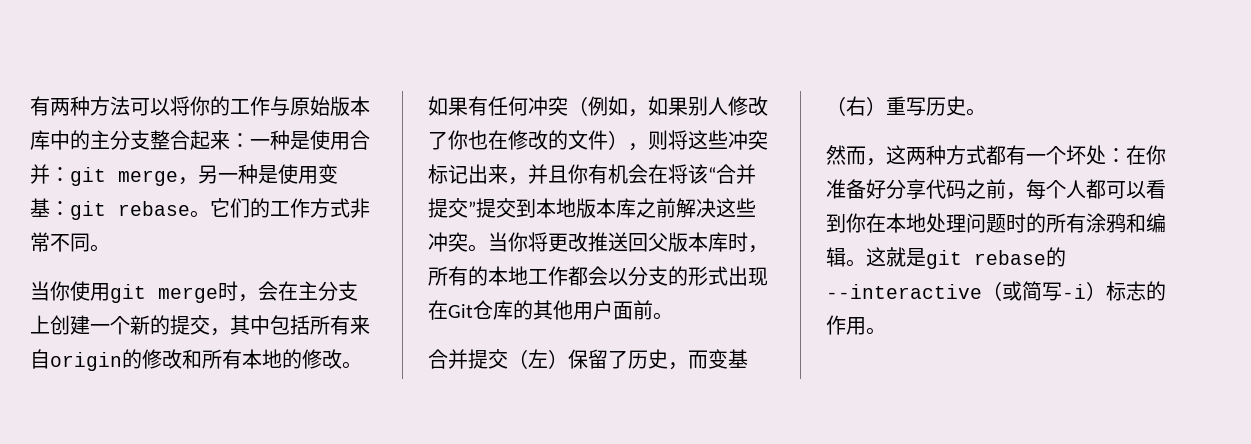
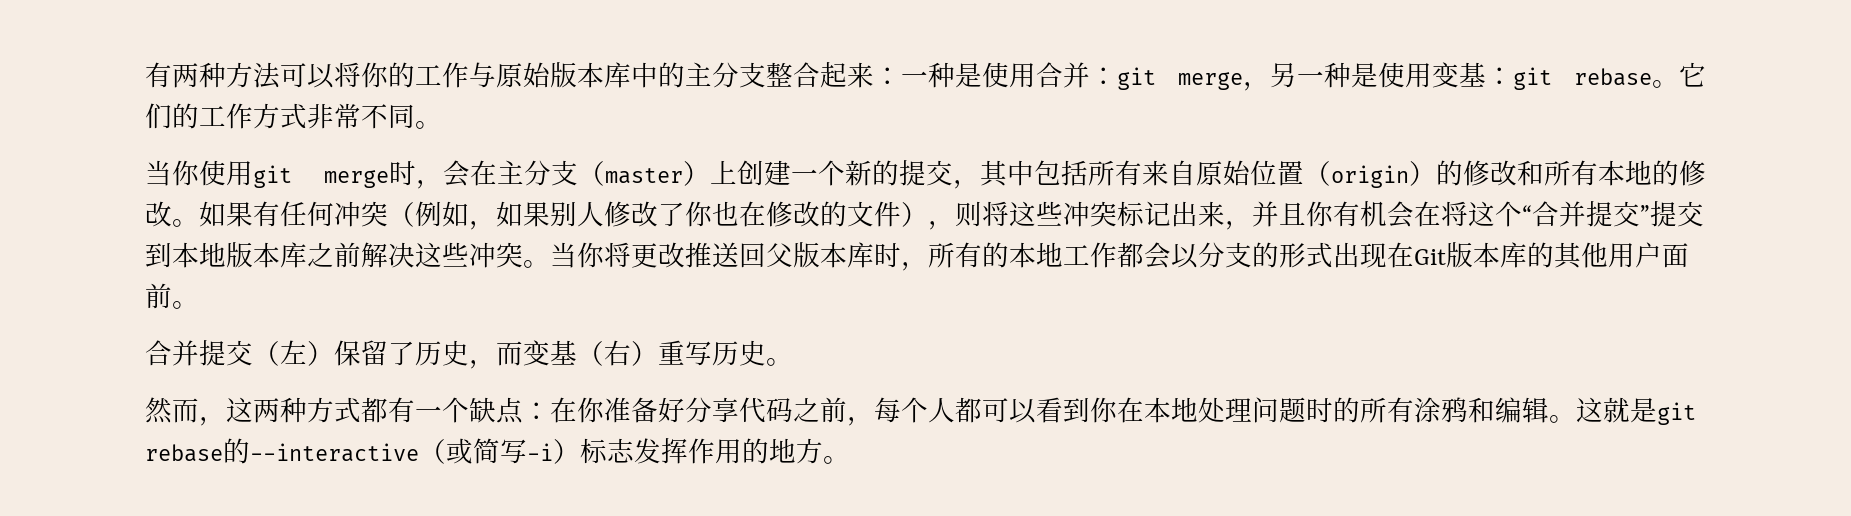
(358, 291) none -> [578,161,710,186] （master）
[50,352,122,371] origin -> [1196,160,1436,188] 原始位置（origin）
[688,164,708,184] 该 -> [1468,201,1522,227] 这个
[473,300,493,319] 仓 -> [1446,242,1500,268] 版本
[1066,145,1106,165] 坏处 -> [469,397,523,424] 缺点
[1146,281,1166,301] [826,315,866,335] 的作用 -> [634,438,823,464] 发挥作用的地方

